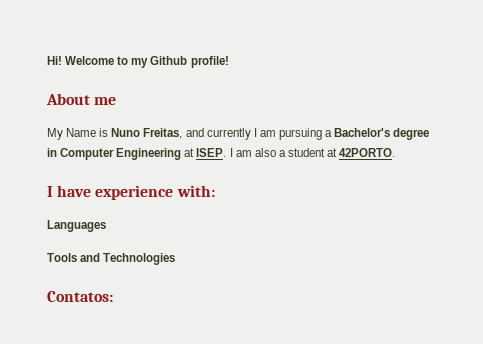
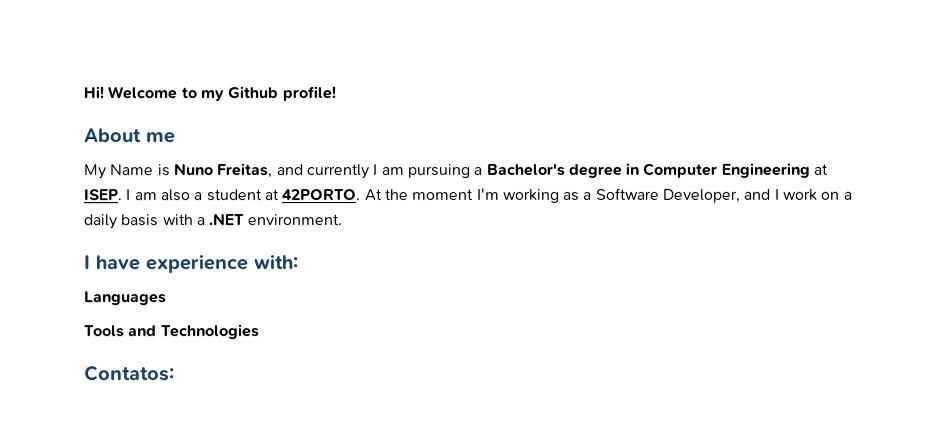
(396, 152) none -> [363,187,852,203] [84,213,343,230] At the moment I'm working as a Software Developer, and I work on a daily basis with a .NET environment.

